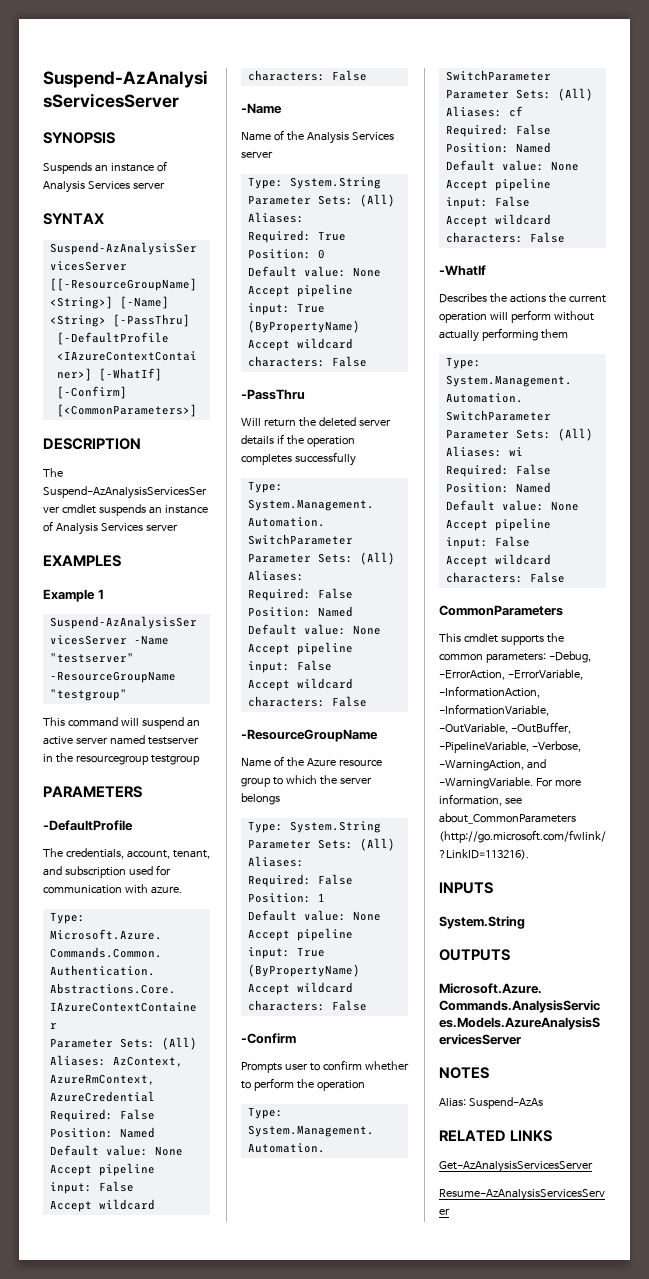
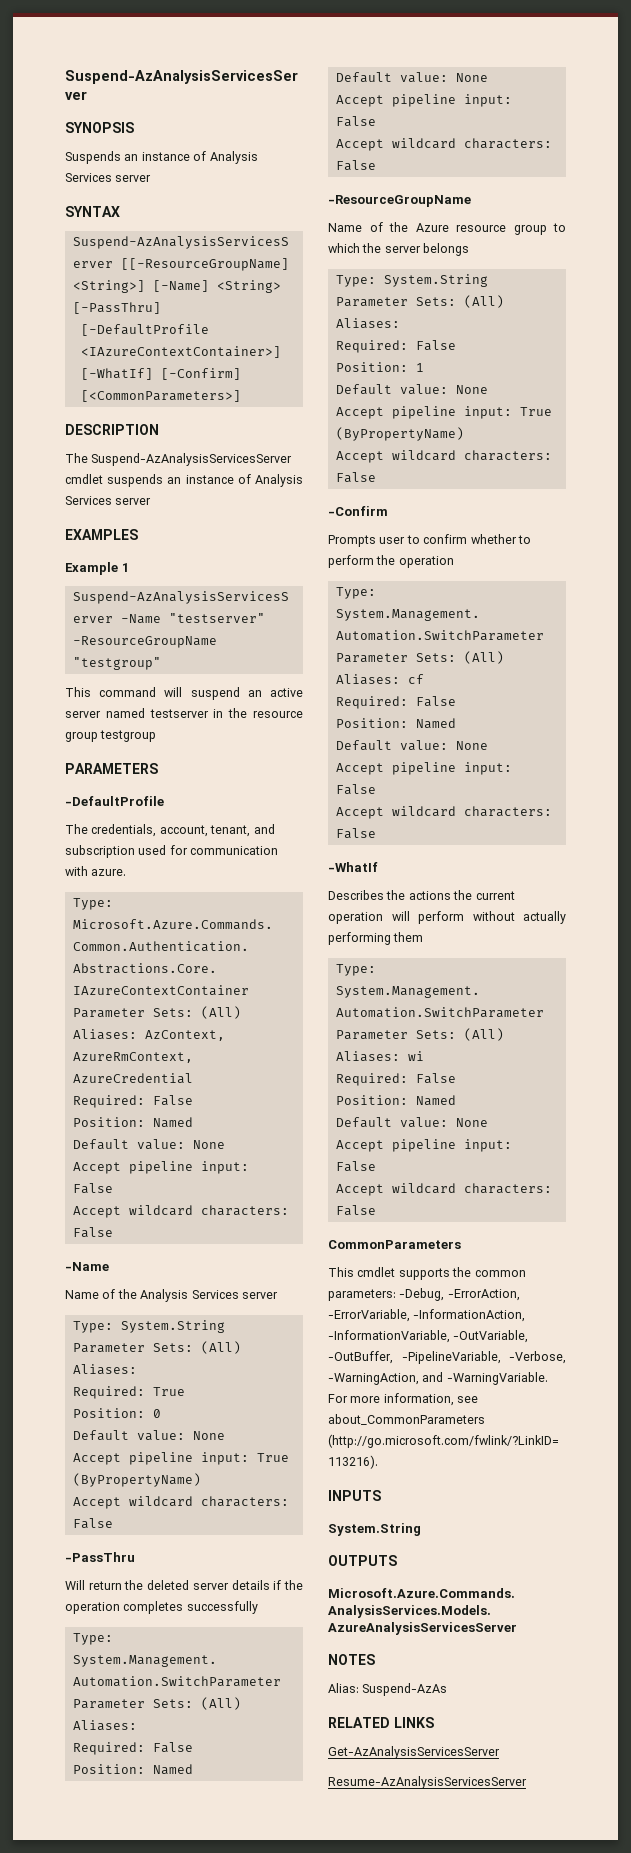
[75,755,149,765] resourcegroup -> [253,711,303,718] [65,732,98,742] resource group

